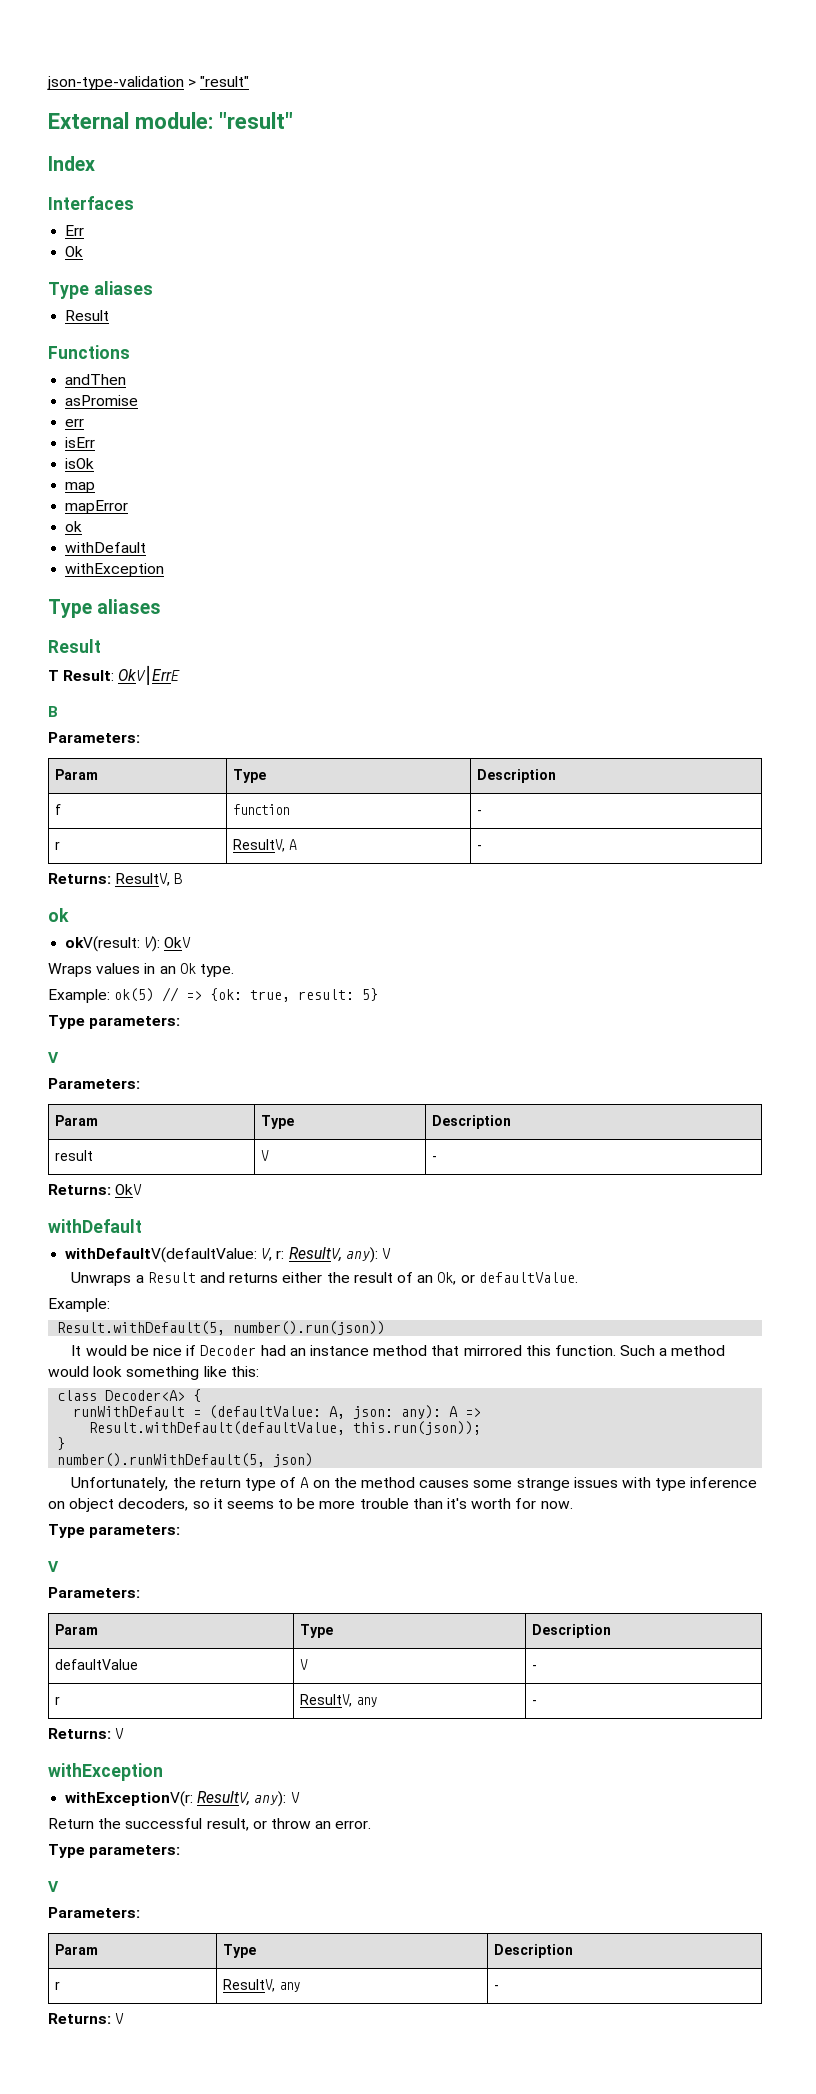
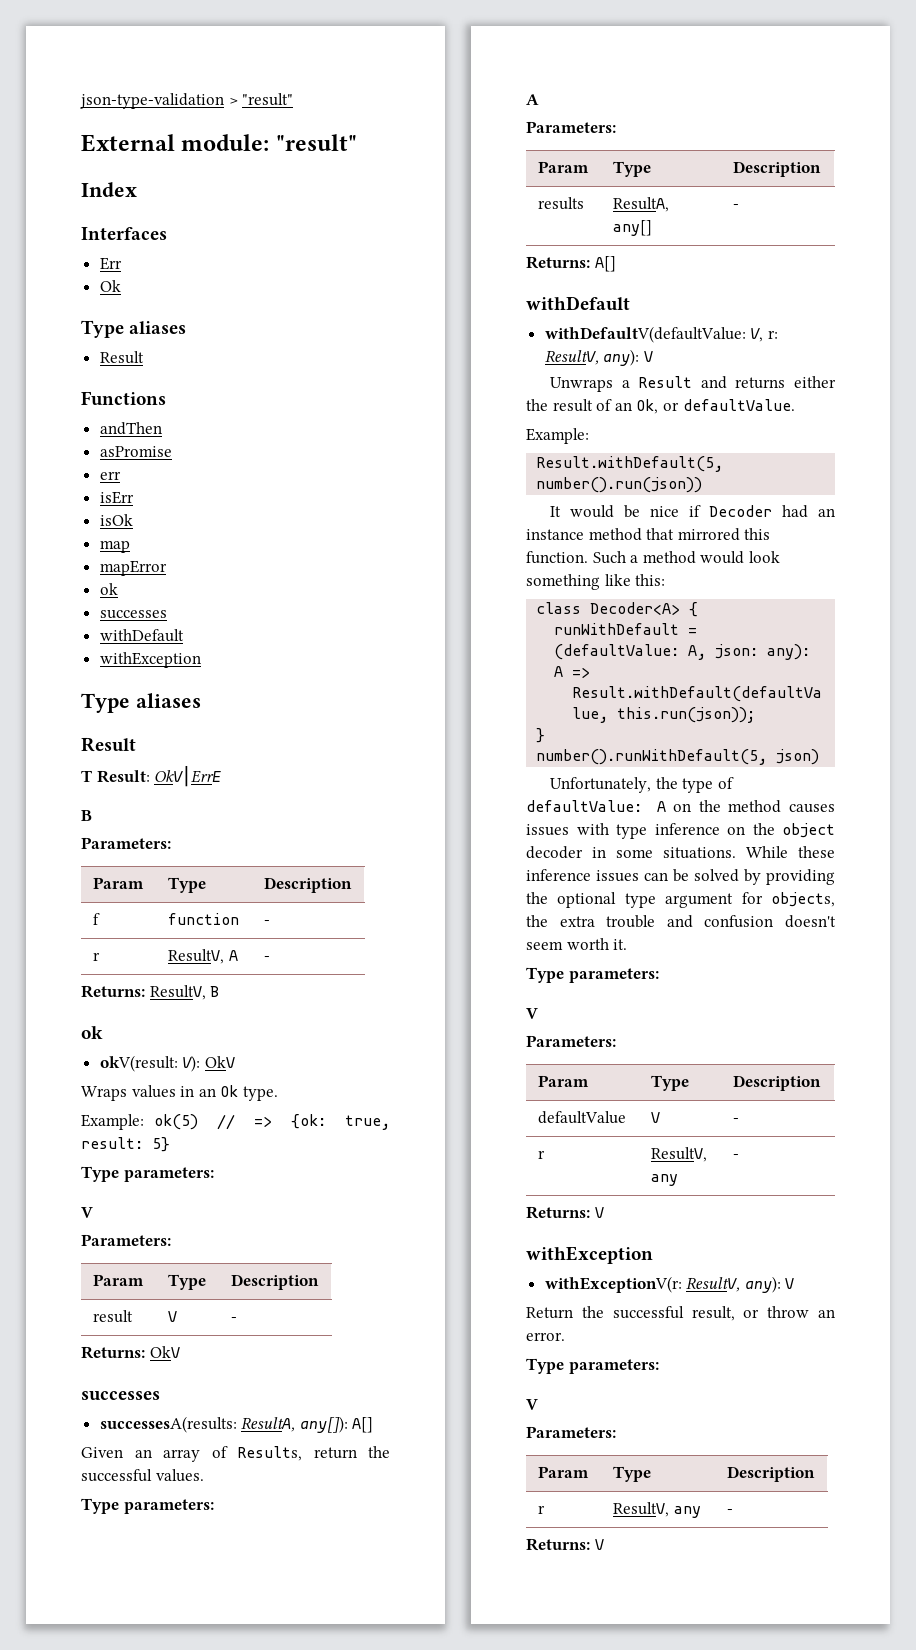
(83, 526) none -> [99,610,167,619] // successes
(143, 1189) none -> [81,1391,160,1401] [99,1416,374,1433] [81,1446,390,1462] [81,1469,204,1482] [81,1498,214,1514] [526,94,539,105] [526,121,616,133] [538,161,590,173] [613,161,652,177] [733,161,822,177] [538,197,585,210] [613,197,670,212] [613,220,653,236] [733,204,740,209] [526,256,616,272] // successes // successesA(results: ResultA, any[]): A[] // Given an array of Results, return the successful values. // Type parameters: // A // Parameters: // Param | Type | Description // results | ResultA, any[] | - // Returns: A[]
[199,1478,241,1488] return -> (678, 783) none
(297, 1482) none -> [526,800,642,812] defaultValue:
[473,1478,570,1491] some strange -> (835, 808) none
[69,1498,573,1512] object decoders, so it seems to be more trouble than it's worth for now. -> [752,823,835,838] [526,846,835,859] [526,869,835,885] [526,892,835,908] [526,915,836,928] [526,938,628,950] the object decoder in some situations. While these inference issues can be solved by providing the optional type argument for objects, the extra trouble and confusion doesn't seem worth it.

